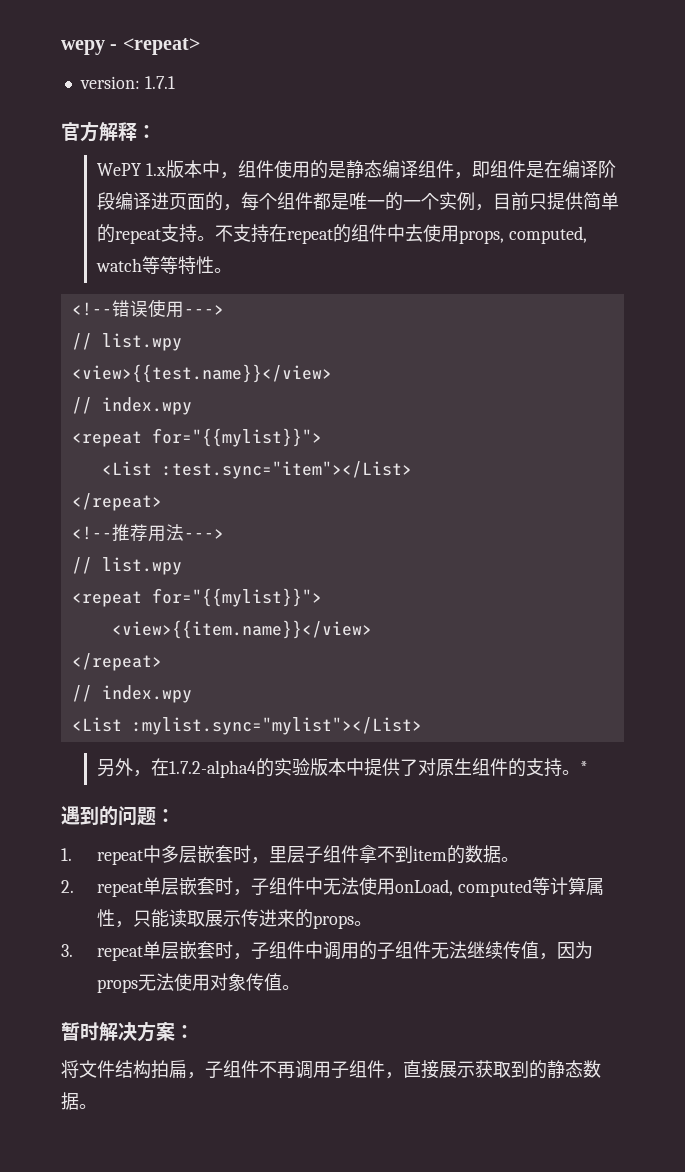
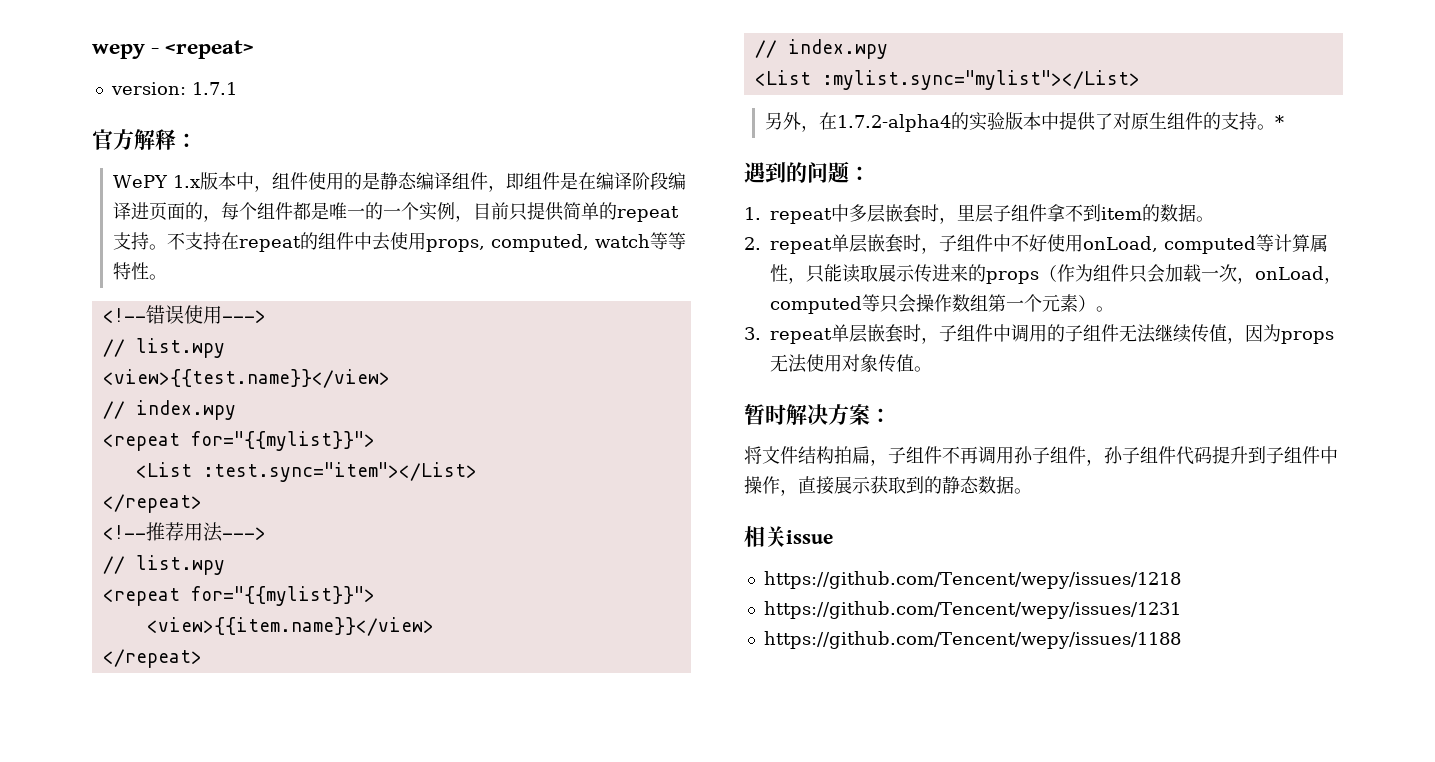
[322,877,359,895] 无法 -> [1011,234,1047,252] 不好
(354, 922) none -> [1039,264,1342,284] [770,294,1096,314] （作为组件只会加载一次，onLoad，computed等只会操作数组第一个元素）
(331, 1069) none -> [1014,446,1033,464] 孙
(403, 1075) none -> [1104,446,1338,465] [744,476,798,496] 孙子组件代码提升到子组件中操作，
(97, 1106) none -> [744,526,833,547] [763,571,1181,589] [763,601,1181,619] [763,631,1181,649] // 相关issue // https://github.com/Tencent/wepy/issues/1218 // https://github.com/Tencent/wepy/issues/1231 // https://github.com/Tencent/wepy/issues/1188

